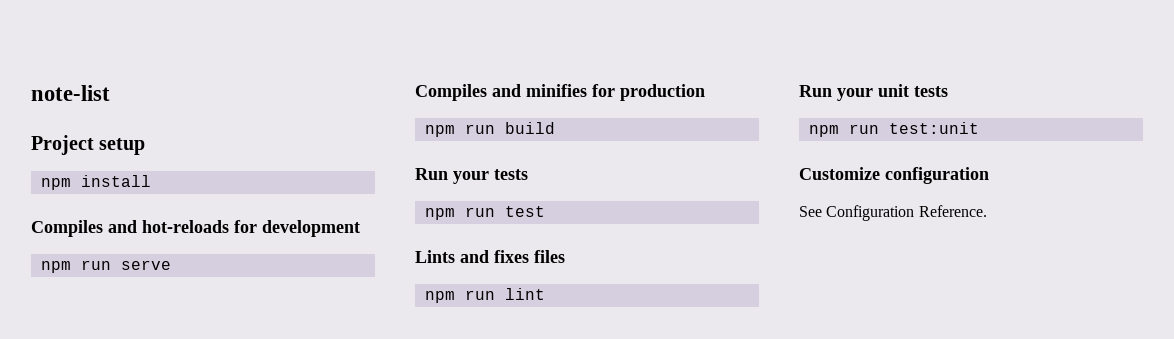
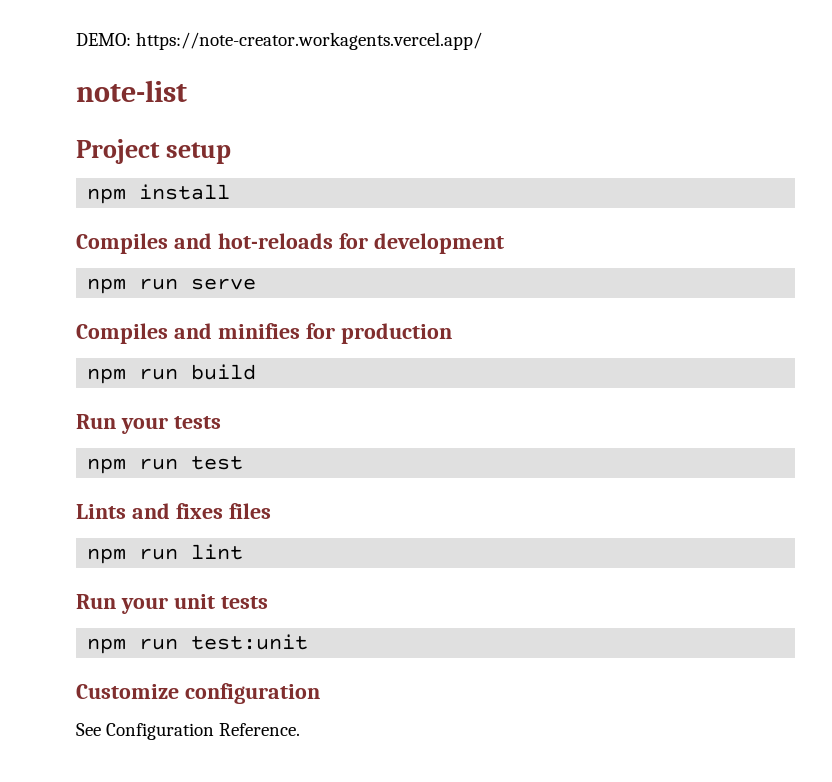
(31, 93) none -> [76,32,483,50] DEMO: https://note-creator.workagents.vercel.app/ //

